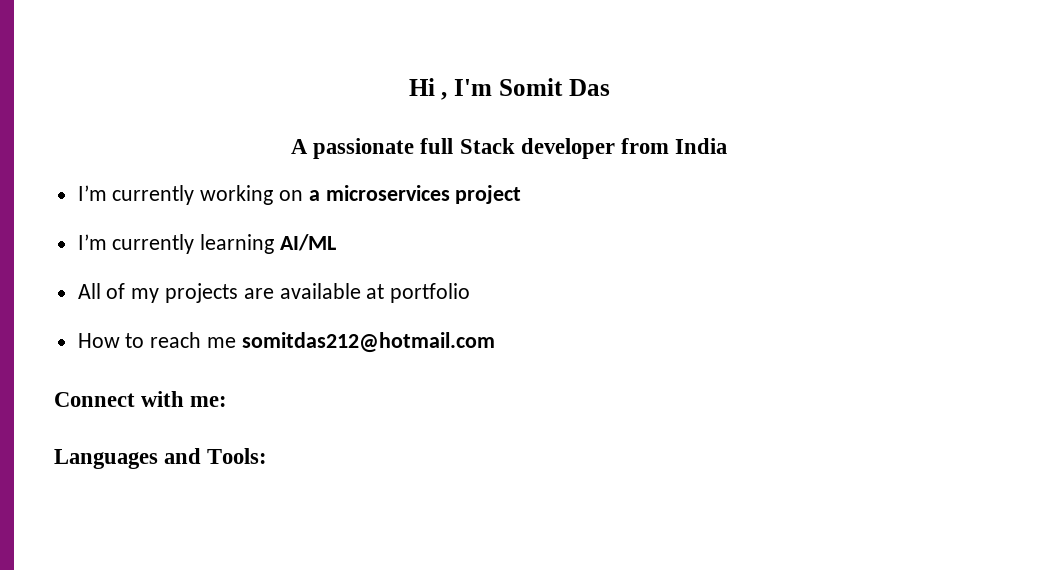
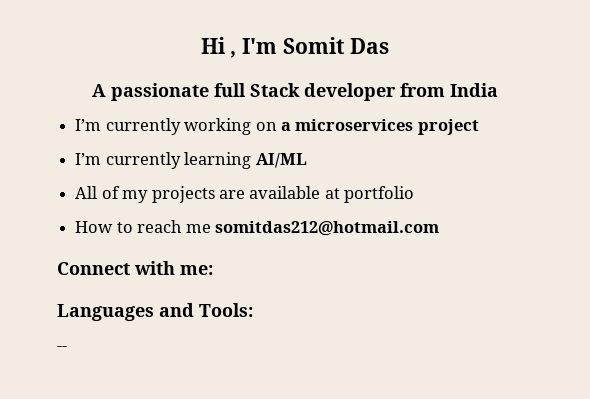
(268, 456) none -> [57,346,67,351] // --

